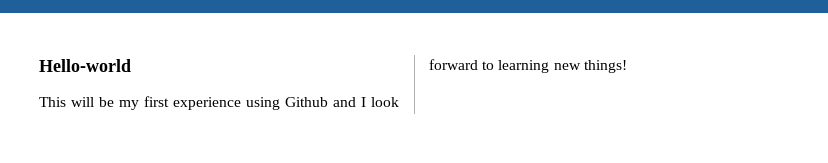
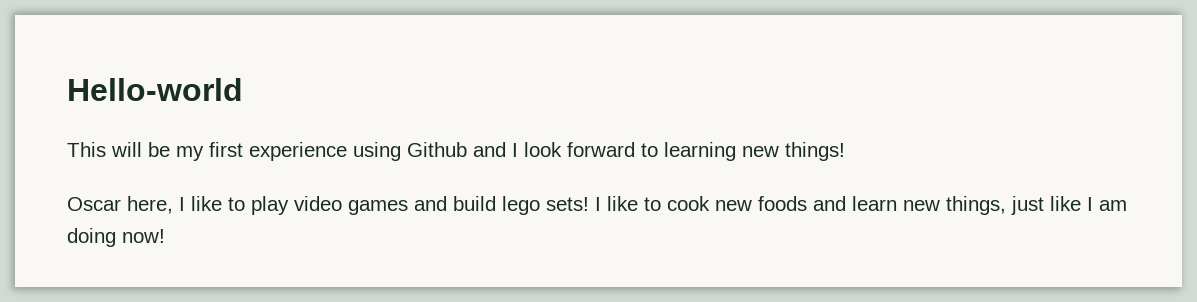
(627, 66) none -> [67,196,1127,215] [67,228,165,247] // Oscar here, I like to play video games and build lego sets! I like to cook new foods and learn new things, just like I am doing now!

